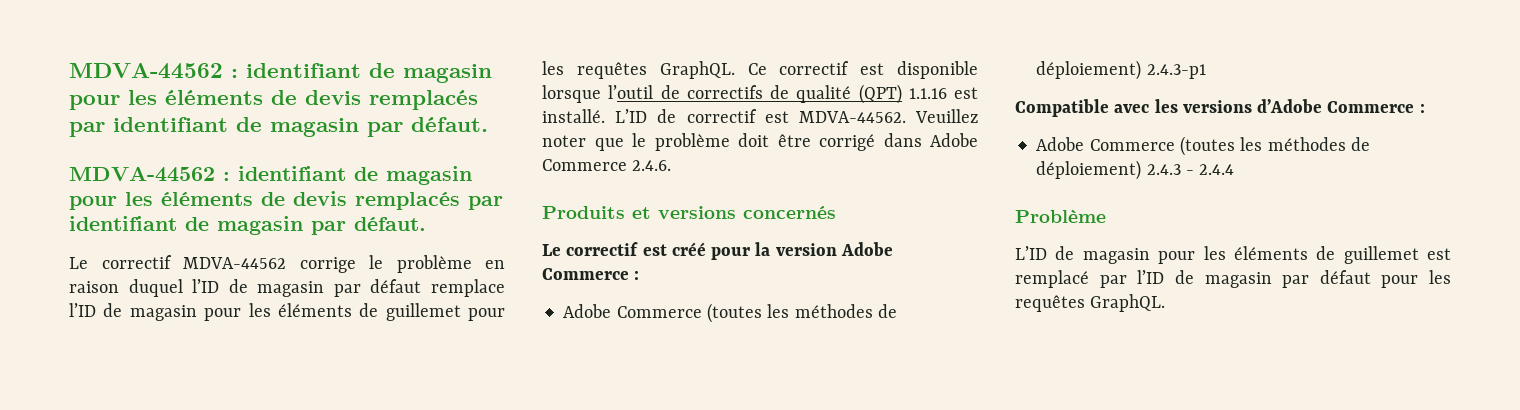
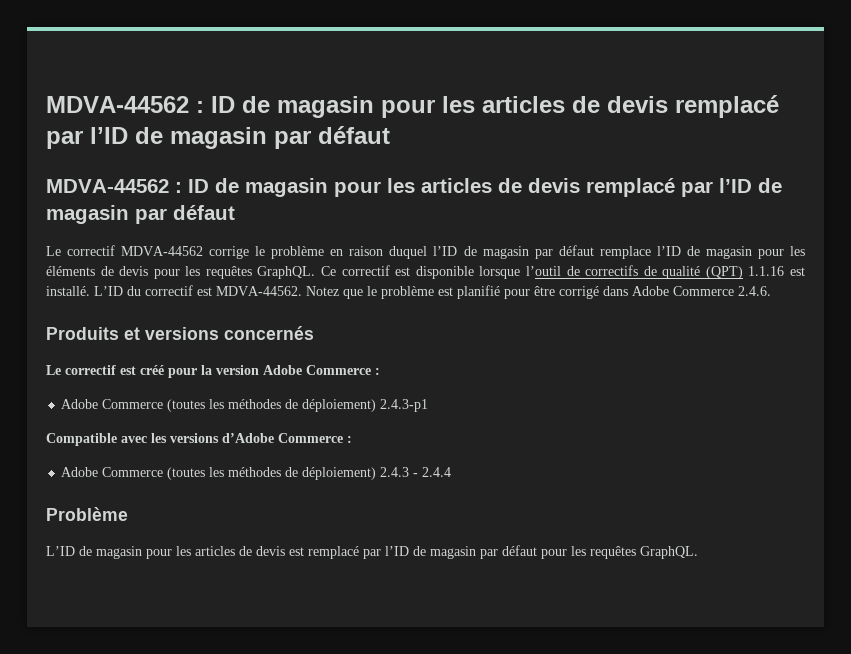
[69,63,492,83] [69,90,478,110] [69,117,488,137] [69,166,472,185] [69,191,503,210] [69,216,426,235] MDVA-44562 : identifiant de magasin pour les éléments de devis remplacés par identifiant de magasin par défaut. // MDVA-44562 : identifiant de magasin pour les éléments de devis remplacés par identifiant de magasin par défaut. -> [46,95,779,118] [46,126,390,149] [46,178,782,197] [46,205,235,224] MDVA-44562 : ID de magasin pour les articles de devis remplacé par l’ID de magasin par défaut // MDVA-44562 : ID de magasin pour les articles de devis remplacé par l’ID de magasin par défaut
[385,303,461,321] guillemet -> [119,266,149,276] devis
[657,109,677,123] de -> [127,286,141,296] du
[915,109,978,123] [542,135,586,147] Veuillez noter -> [306,286,339,296] Notez
[738,133,769,147] doit -> [438,285,530,299] est planifié pour
[1233,246,1419,264] éléments de guillemet -> [195,546,285,556] articles de devis

